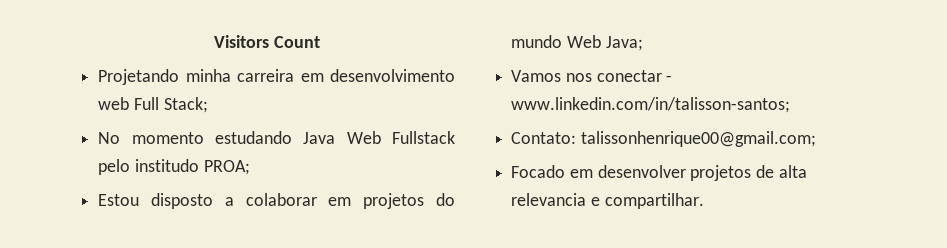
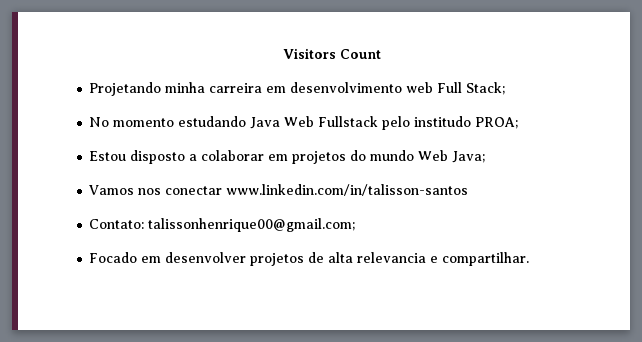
[666,75,673,82] [511,97,791,113] - www.linkedin.com/in/talisson-santos; -> [226,184,469,196] www.linkedin.com/in/talisson-santos

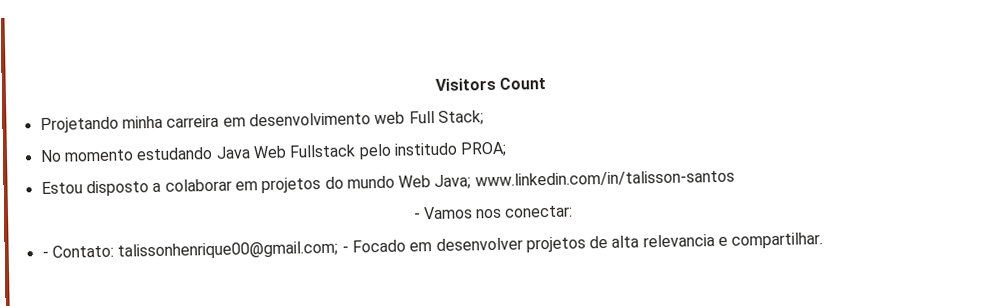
[89,184,469,196] // Vamos nos conectar www.linkedin.com/in/talisson-santos // -> [474,169,735,188] [413,205,574,220] [41,250,49,259] www.linkedin.com/in/talisson-santos // - Vamos nos conectar: // -
(356, 225) // -> [341,245,349,253] -

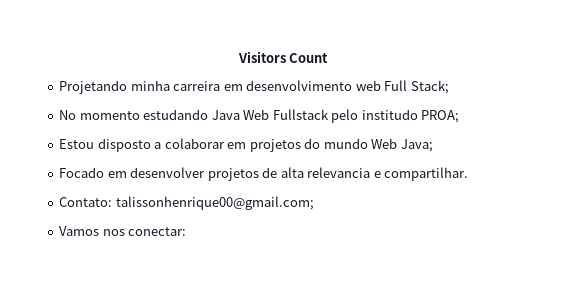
[474,169,735,188] [413,205,574,220] [41,240,349,260] www.linkedin.com/in/talisson-santos // - Vamos nos conectar: // - Contato: talissonhenrique00@gmail.com; - -> (433, 145) //
(824, 240) none -> [59,196,314,210] [59,226,187,236] // Contato: talissonhenrique00@gmail.com; // Vamos nos conectar:

